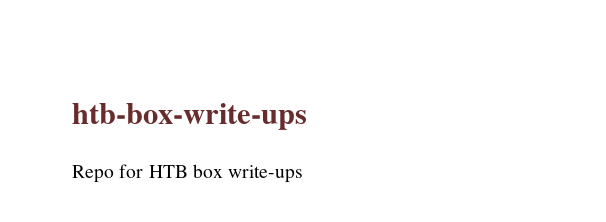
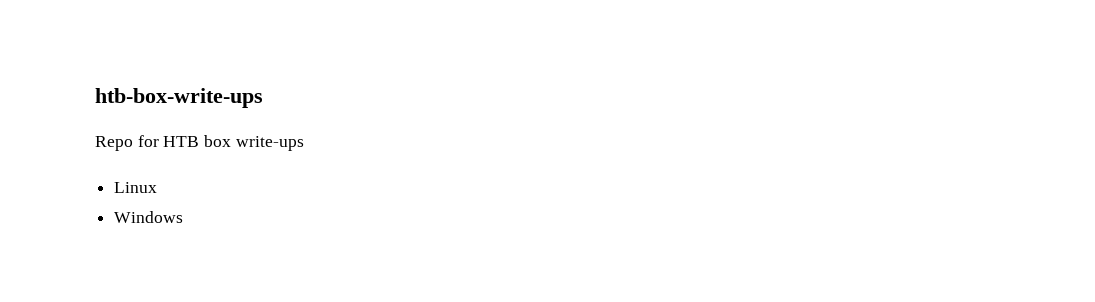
(304, 174) none -> [114,182,158,193] [114,211,184,223] // Linux // Windows

